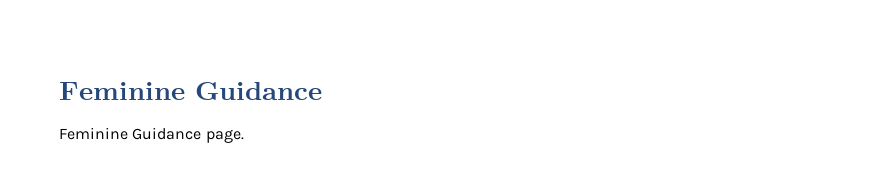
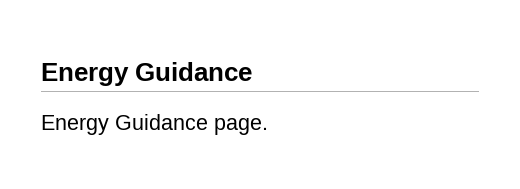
[59,82,185,100] Feminine -> [41,63,129,86] Energy
[59,127,128,140] Feminine -> [41,115,109,135] Energy

